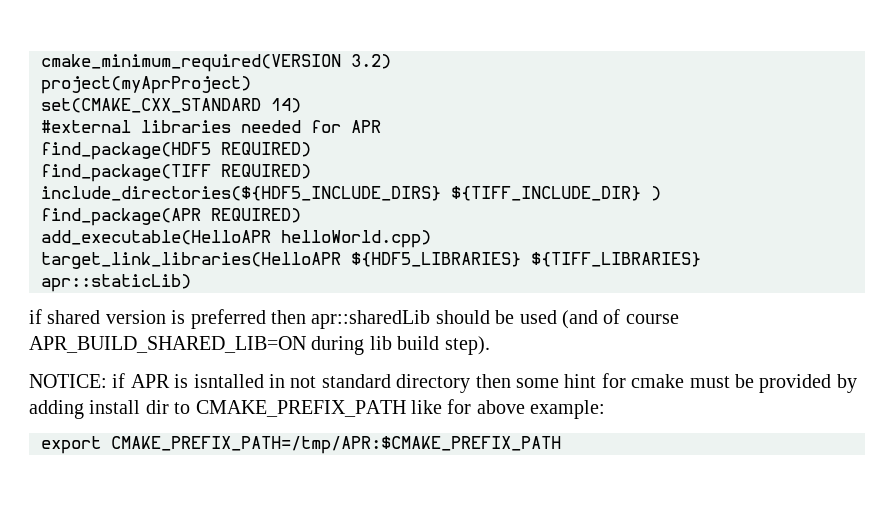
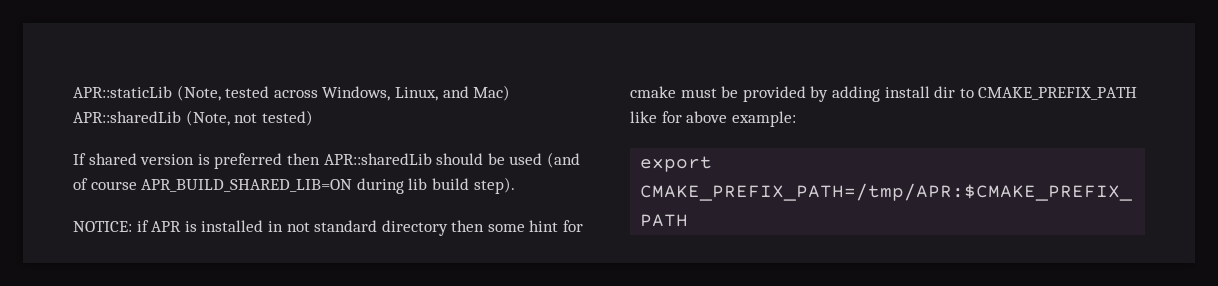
[41,54,391,72] [41,76,251,94] [41,98,301,113] [41,120,381,133] [41,142,311,160] [41,164,311,182] [41,186,661,201] [41,208,301,226] [41,230,431,248] [41,252,701,269] [41,274,191,292] [29,309,42,324] cmake_minimum_required(VERSION 3.2) // project(myAprProject) // set(CMAKE_CXX_STANDARD 14) // #external libraries needed for APR // find_package(HDF5 REQUIRED) // find_package(TIFF REQUIRED) // include_directories(${HDF5_INCLUDE_DIRS} ${TIFF_INCLUDE_DIR} ) // find_package(APR REQUIRED) // add_executable(HelloAPR helloWorld.cpp) // target_link_libraries(HelloAPR ${HDF5_LIBRARIES} ${TIFF_LIBRARIES} apr::staticLib) // if -> [73,85,511,101] [73,110,313,126] [73,153,86,165] APR::staticLib (Note, tested across Windows, Linux, and Mac) APR::sharedLib (Note, not tested) // If
[311,310,431,329] apr::sharedLib -> [323,153,432,165] APR::sharedLib
[193,374,264,388] isntalled -> [201,220,264,232] installed

